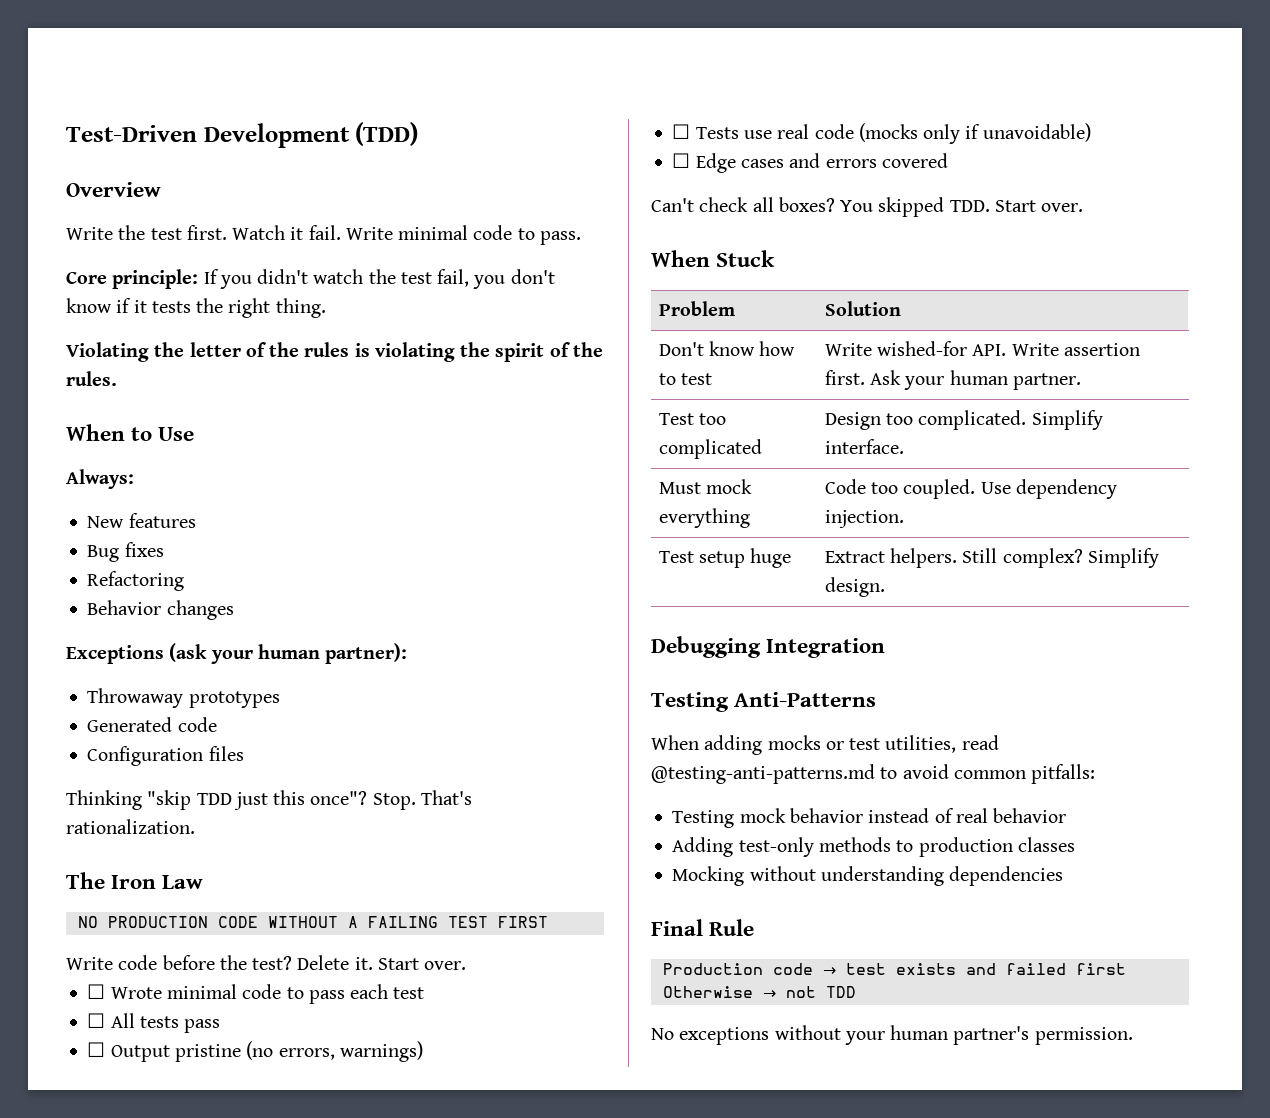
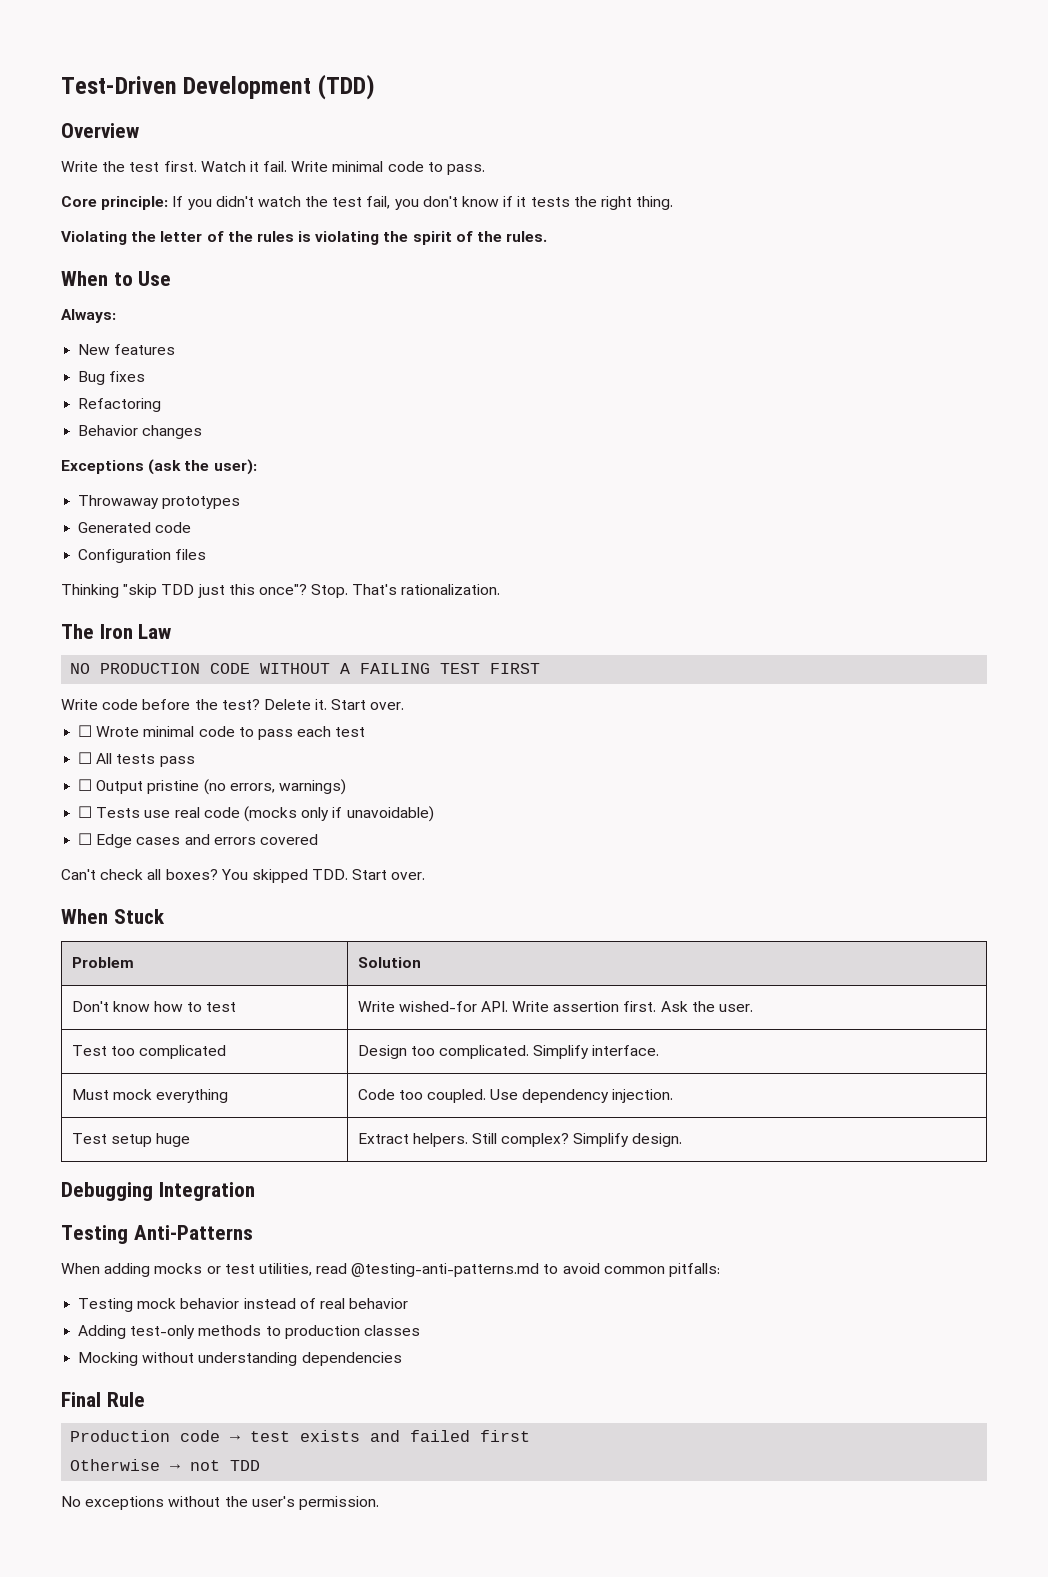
[210,643,408,664] your human partner): -> [184,459,257,475] the user):
[904,370,1081,390] your human partner. -> [691,1001,754,1012] the user.
[844,1025,1030,1045] your human partner's -> [224,1496,295,1507] the user's

